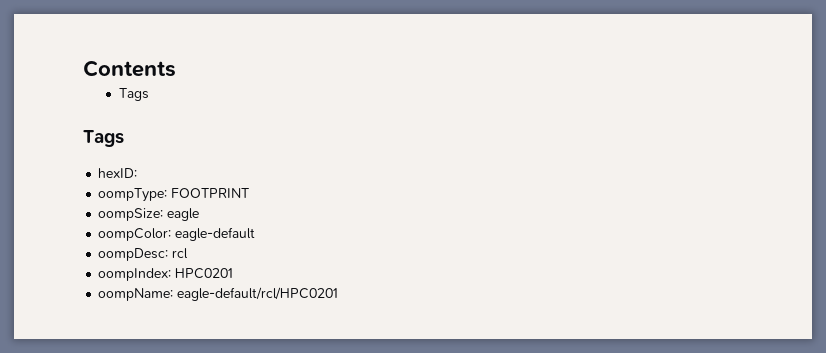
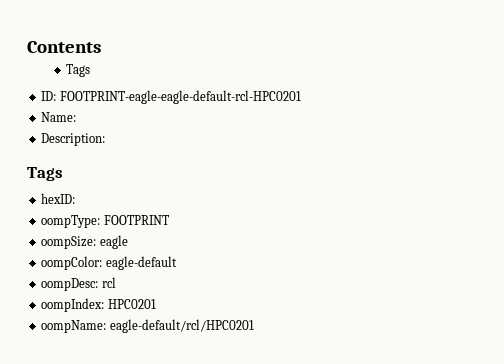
(149, 94) none -> [41,90,301,104] [41,112,77,122] [41,133,106,146] // ID: FOOTPRINT-eagle-eagle-default-rcl-HPC0201 // Name: // Description:

